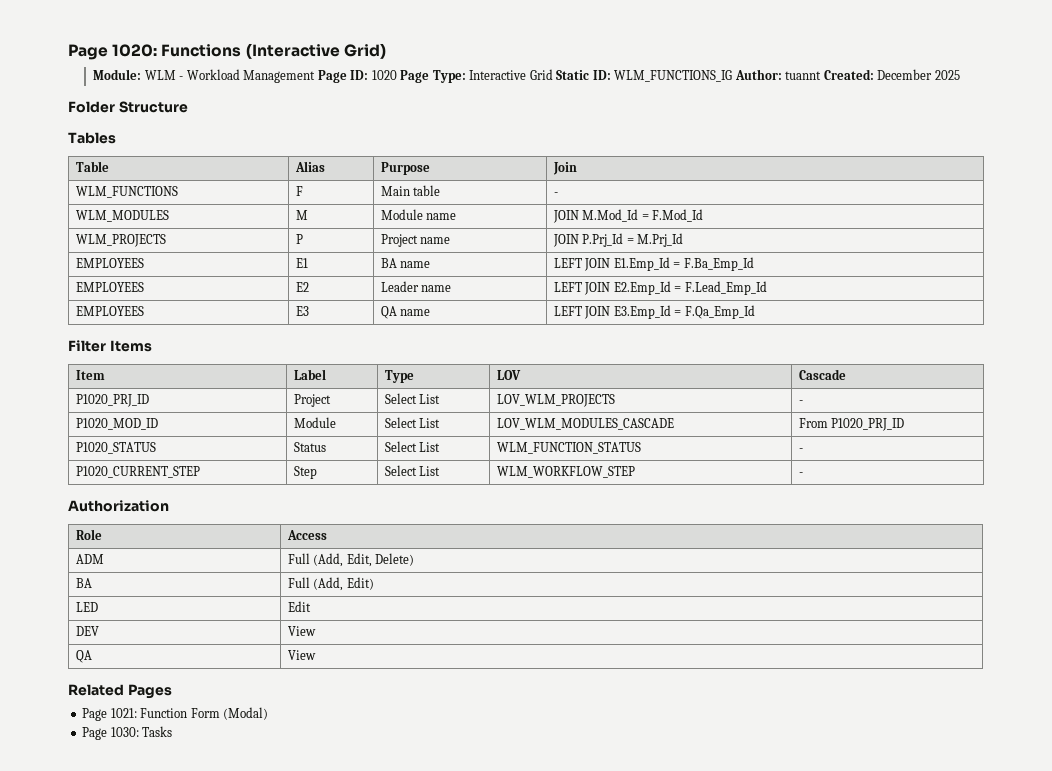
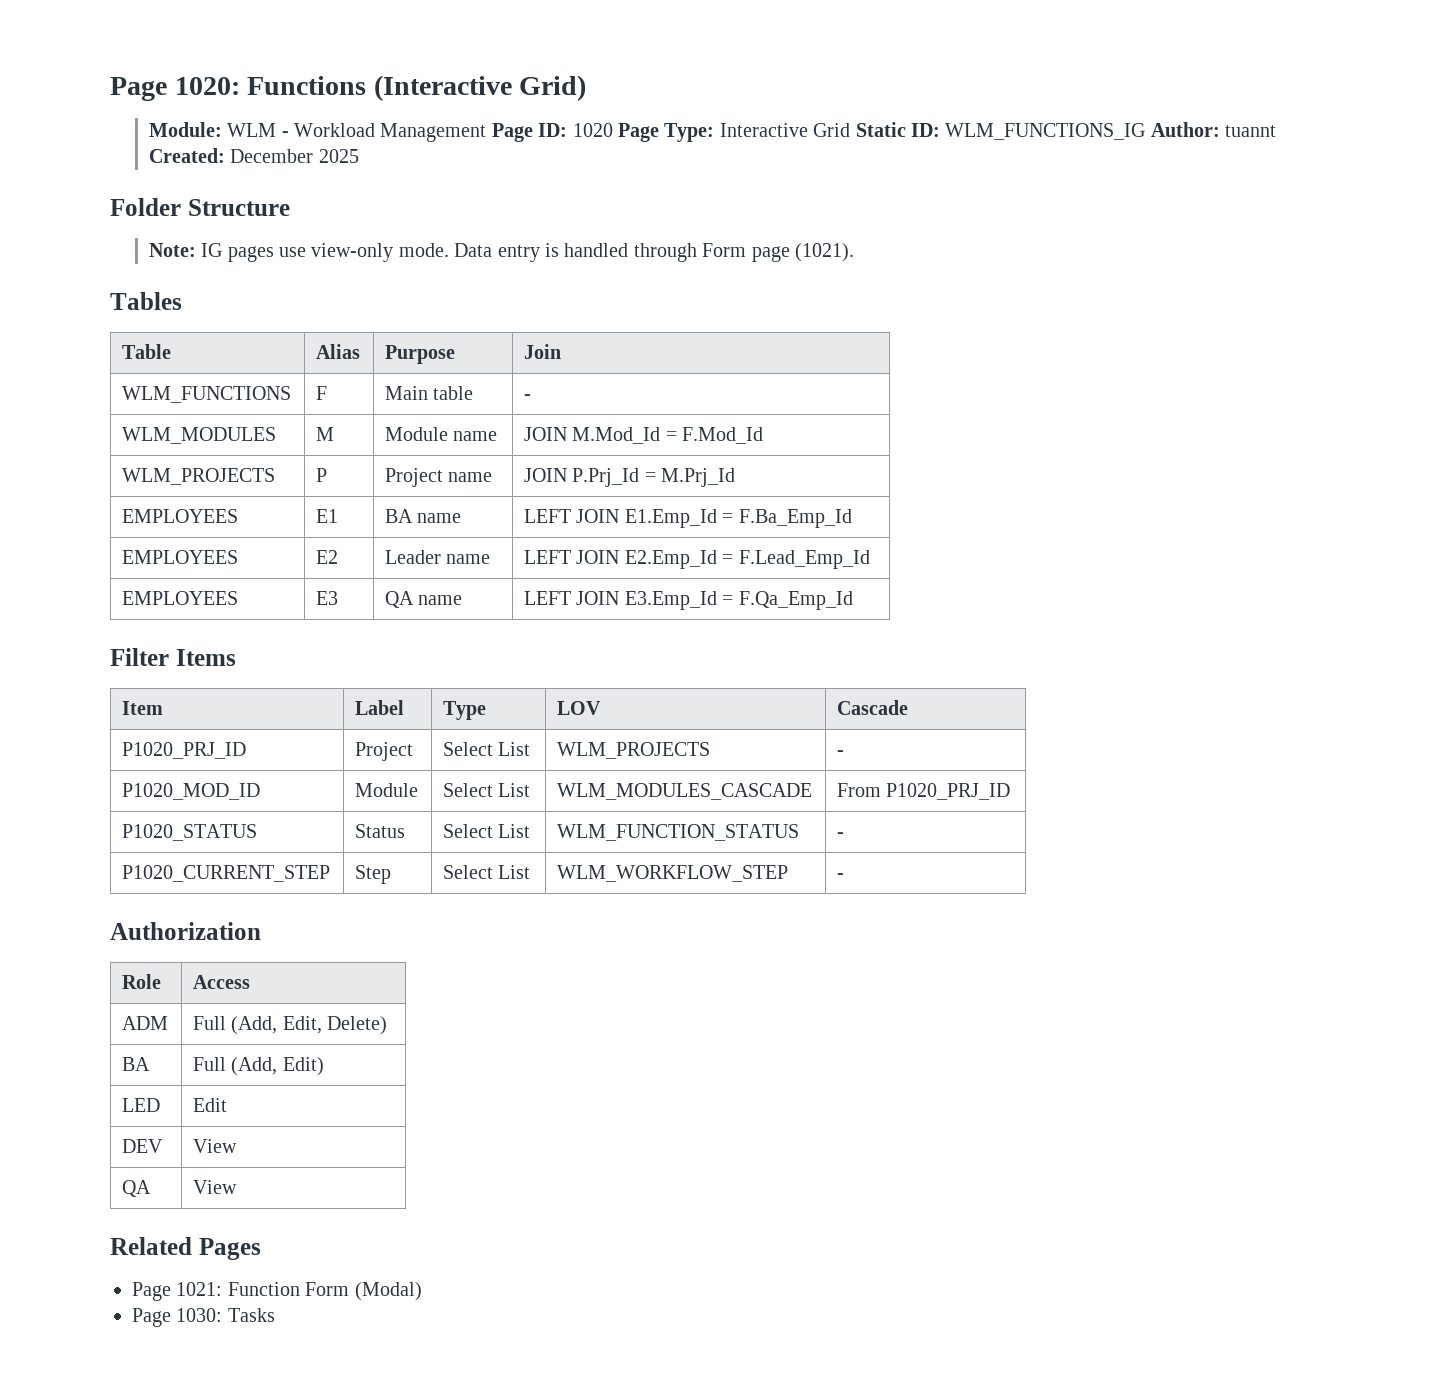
(188, 107) none -> [148,243,854,262] // Note: IG pages use view-only mode. Data entry is handled through Form page (1021).
[496,394,615,407] LOV_WLM_PROJECTS -> [557,742,711,759] WLM_PROJECTS
[496,418,674,430] LOV_WLM_MODULES_CASCADE -> [557,783,813,800] WLM_MODULES_CASCADE

